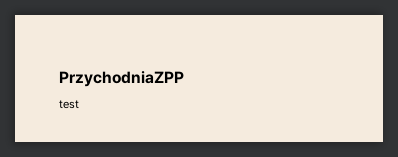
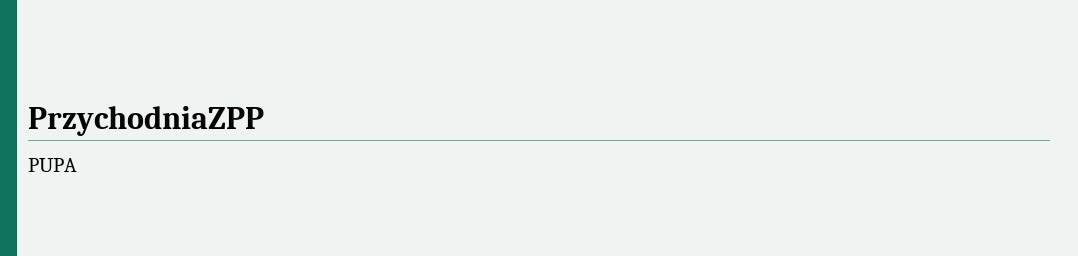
[59,100,79,109] test -> [28,158,77,172] PUPA

